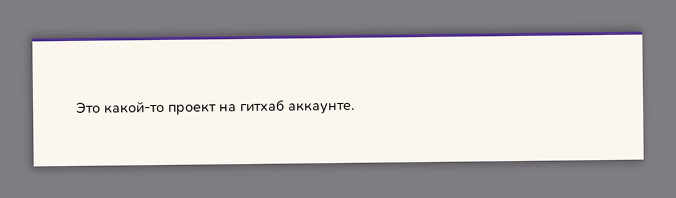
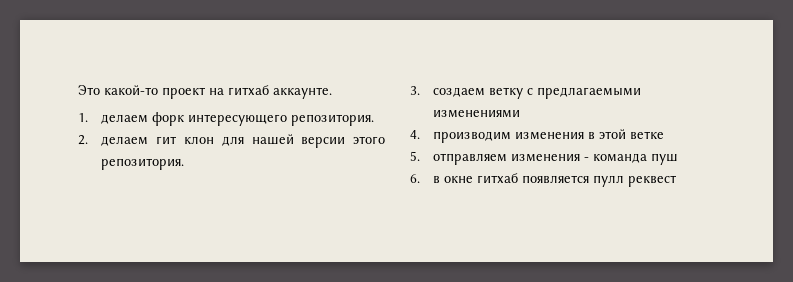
(355, 108) none -> [78,112,375,126] [78,134,385,148] [101,158,185,170] [410,86,642,99] [433,110,521,118] [410,129,665,143] [410,151,679,165] [410,173,677,187] // 1. делаем форк интересующего репозитория. // 2. делаем гит клон для нашей версии этого репозитория. // 3. создаем ветку с предлагаемыми изменениями // 4. производим изменения в этой ветке // 5. отправляем изменения - команда пуш // 6. в окне гитхаб появляется пулл реквест

